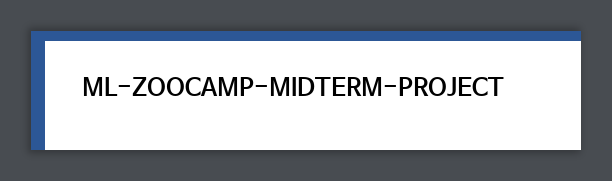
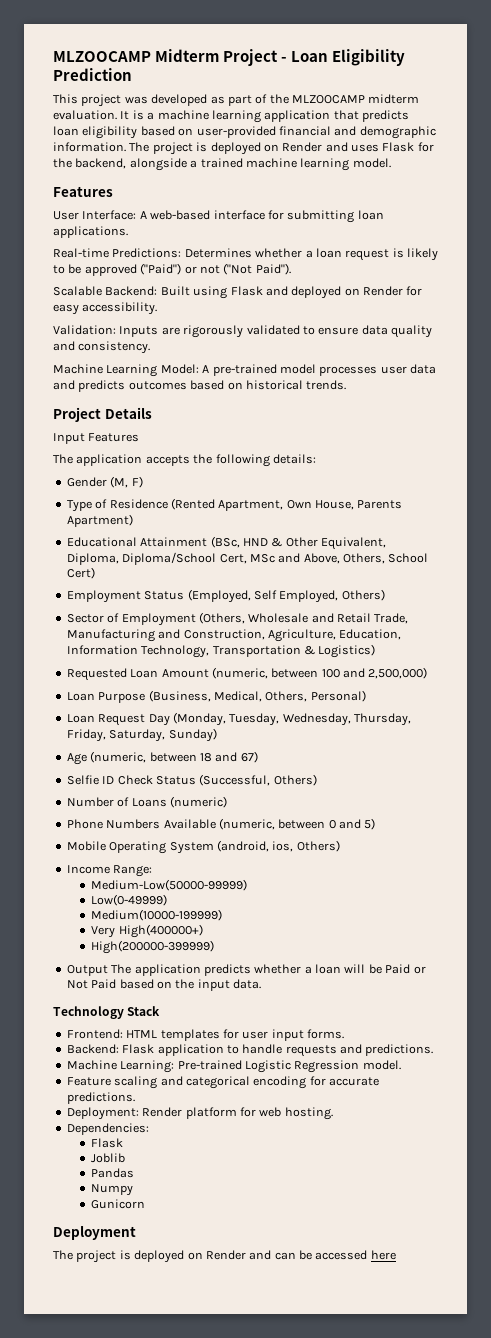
[82,77,504,96] ML-ZOOCAMP-MIDTERM-PROJECT -> [53,49,406,66] [53,68,132,81] [53,94,420,107] [53,110,409,123] [53,126,436,139] [53,142,434,155] [53,158,391,171] [53,186,113,197] [53,210,384,223] [53,226,128,238] [53,248,438,261] [53,263,291,276] [53,286,423,299] [53,302,158,315] [53,325,432,338] [53,341,151,354] [53,364,436,377] [53,380,347,392] [53,407,152,422] [53,433,140,444] [53,454,316,467] [66,476,143,488] [66,498,403,512] [66,514,133,527] [66,536,386,550] [66,552,429,565] [66,567,95,579] [66,589,385,603] [66,612,409,626] [66,629,402,642] [66,644,376,658] [66,667,428,681] [66,690,366,703] [66,712,411,726] [66,728,217,742] [66,751,258,765] [66,774,317,786] [66,796,227,808] [66,818,376,830] [66,840,340,854] [66,865,153,877] [91,879,248,891] [91,894,168,906] [91,909,223,921] [91,924,203,938] [91,940,215,954] [66,964,426,976] [66,979,261,991] [53,1006,161,1019] [66,1029,344,1041] [66,1044,434,1057] [66,1060,401,1073] [66,1076,379,1089] [66,1092,135,1104] [66,1107,333,1120] [66,1123,149,1135] [91,1138,124,1148] [91,1153,126,1163] [91,1168,135,1178] [91,1184,134,1196] [91,1199,146,1209] [53,1226,136,1240] [53,1250,396,1263] MLZOOCAMP Midterm Project - Loan Eligibility Prediction // This project was developed as part of the MLZOOCAMP midterm evaluation. It is a machine learning application that predicts loan eligibility based on user-provided financial and demographic information. The project is deployed on Render and uses Flask for the backend, alongside a trained machine learning model. // Features // User Interface: A web-based interface for submitting loan applications. // Real-time Predictions: Determines whether a loan request is likely to be approved ("Paid") or not ("Not Paid"). // Scalable Backend: Built using Flask and deployed on Render for easy accessibility. // Validation: Inputs are rigorously validated to ensure data quality and consistency. // Machine Learning Model: A pre-trained model processes user data and predicts outcomes based on historical trends. // Project Details // Input Features // The application accepts the following details: // Gender (M, F) // Type of Residence (Rented Apartment, Own House, Parents Apartment) // Educational Attainment (BSc, HND & Other Equivalent, Diploma, Diploma/School Cert, MSc and Above, Others, School Cert) // Employment Status (Employed, Self Employed, Others) // Sector of Employment (Others, Wholesale and Retail Trade, Manufacturing and Construction, Agriculture, Education, Information Technology, Transportation & Logistics) // Requested Loan Amount (numeric, between 100 and 2,500,000) // Loan Purpose (Business, Medical, Others, Personal) // Loan Request Day (Monday, Tuesday, Wednesday, Thursday, Friday, Saturday, Sunday) // Age (numeric, between 18 and 67) // Selfie ID Check Status (Successful, Others) // Number of Loans (numeric) // Phone Numbers Available (numeric, between 0 and 5) // Mobile Operating System (android, ios, Others) // Income Range: // Medium-Low(50000-99999) // Low(0-49999) // Medium(10000-199999) // Very High(400000+) // High(200000-399999) // Output The application predicts whether a loan will be Paid or Not Paid based on the input data. // Technology Stack // Frontend: HTML templates for user input forms. // Backend: Flask application to handle requests and predictions. // Machine Learning: Pre-trained Logistic Regression model. // Feature scaling and categorical encoding for accurate predictions. // Deployment: Render platform for web hosting. // Dependencies: // Flask // Joblib // Pandas // Numpy // Gunicorn // Deployment // The project is deployed on Render and can be accessed here

